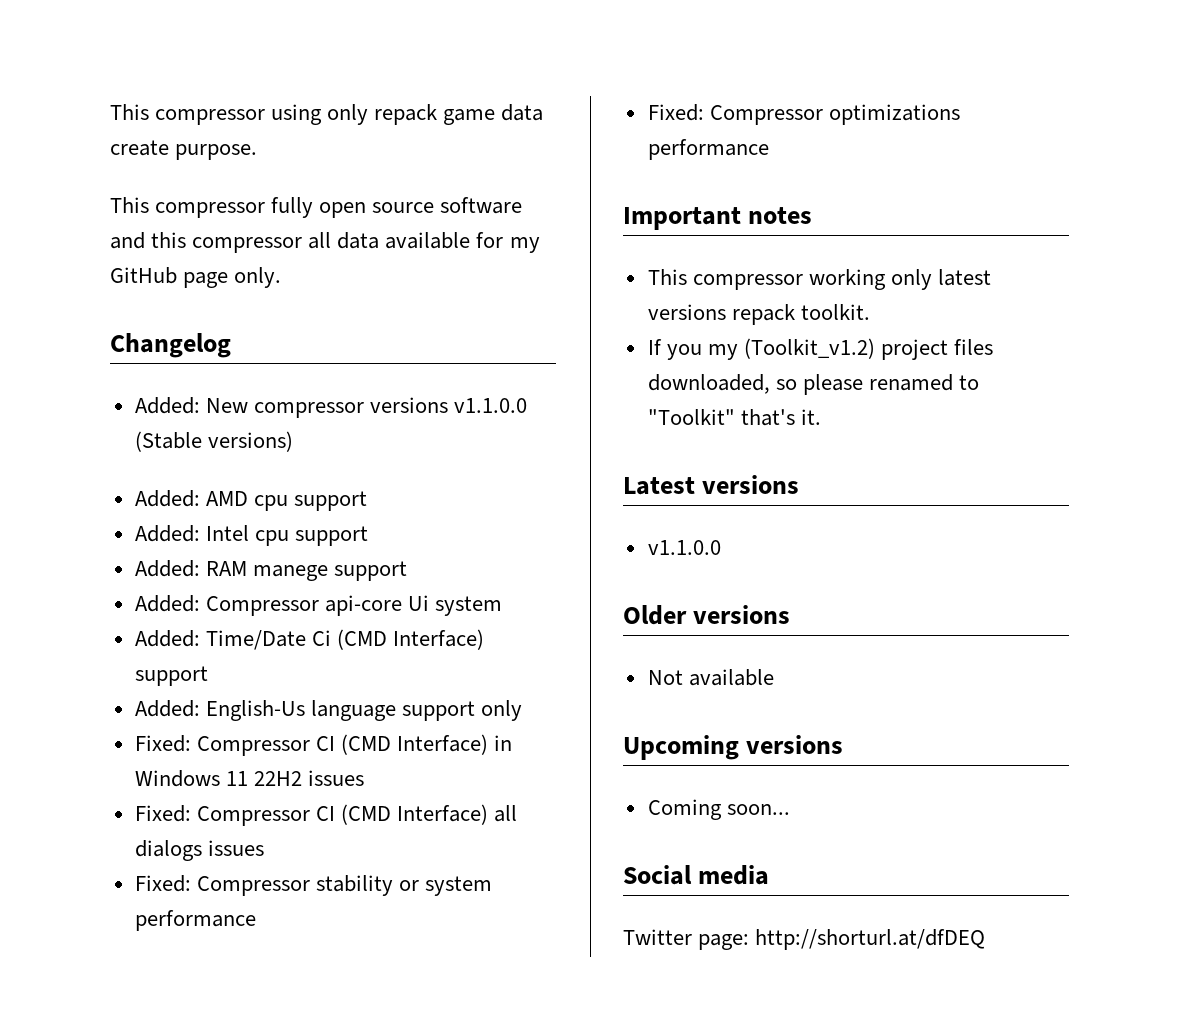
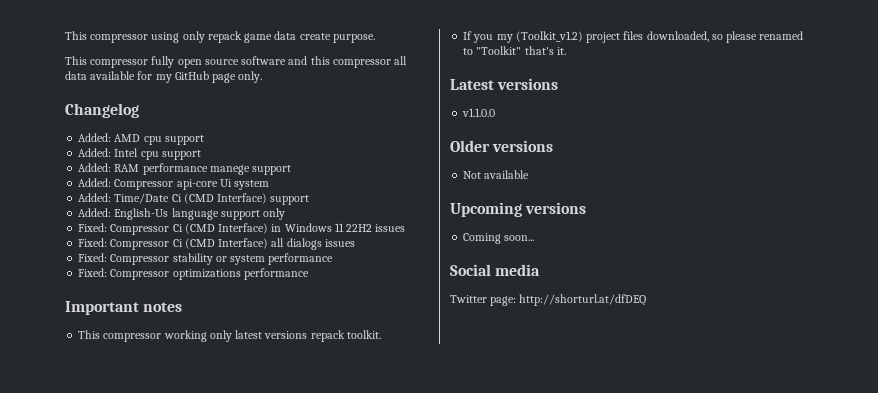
[134,397,528,418] [134,431,293,452] // Added: New compressor versions v1.1.0.0 (Stable versions) -> (139, 110) none
(247, 568) none -> [142,163,208,175] performance
[315,736,335,751] CI -> [172,224,183,232] Ci
[315,806,335,821] CI -> [172,239,183,247] Ci

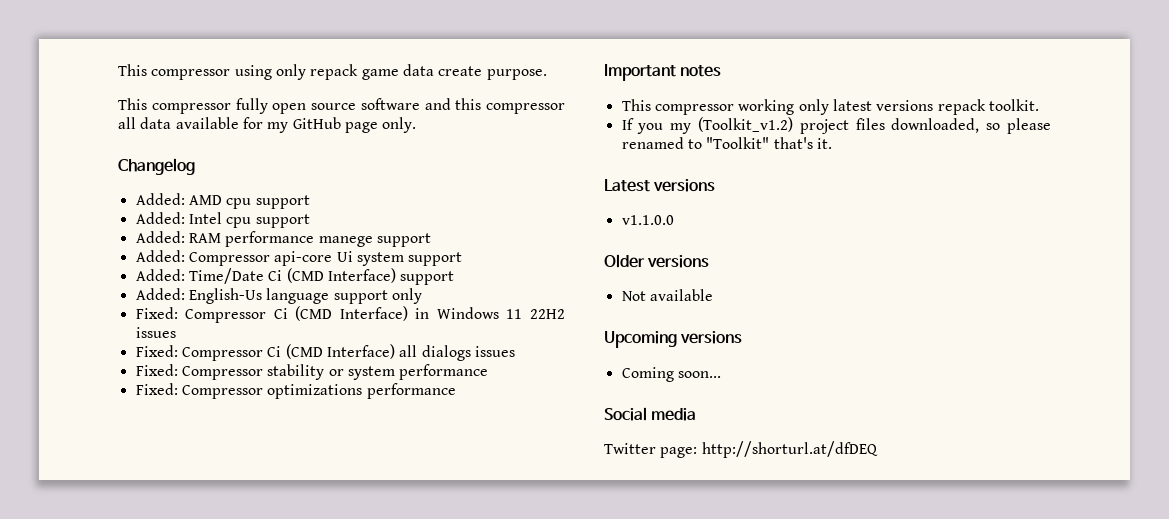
(270, 185) none -> [408,252,463,266] support

